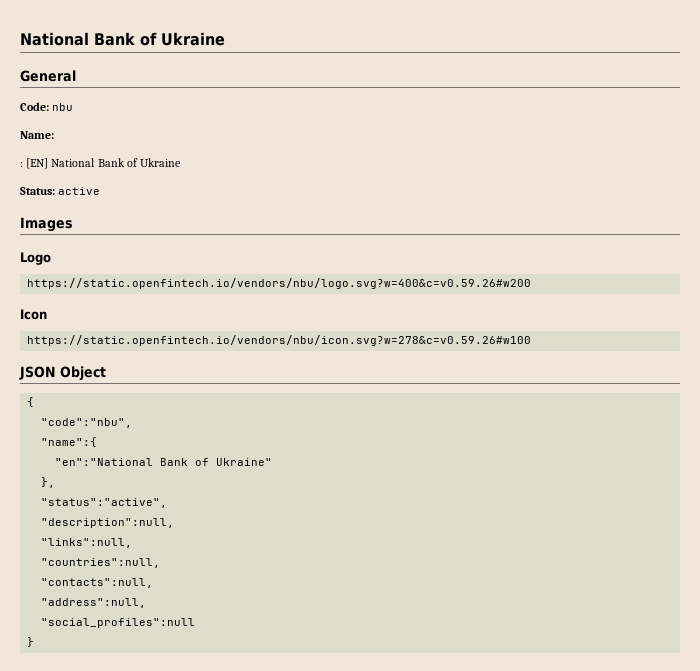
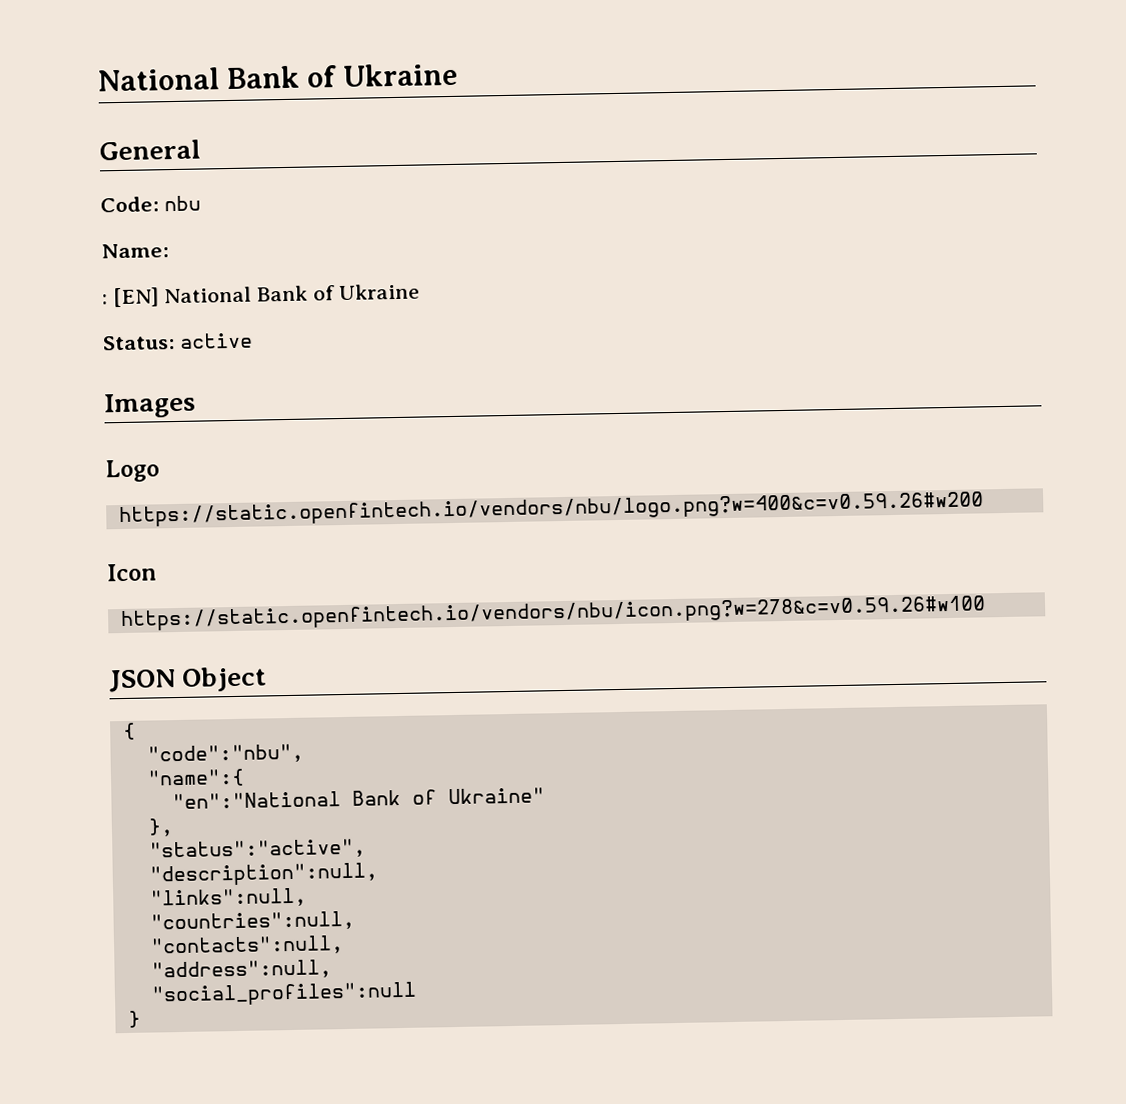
[27,278,532,289] https://static.openfintech.io/vendors/nbu/logo.svg?w=400&c=v0.59.26#w200 -> [118,491,984,528] https://static.openfintech.io/vendors/nbu/logo.png?w=400&c=v0.59.26#w200
[27,335,532,346] https://static.openfintech.io/vendors/nbu/icon.svg?w=278&c=v0.59.26#w100 -> [119,595,986,632] https://static.openfintech.io/vendors/nbu/icon.png?w=278&c=v0.59.26#w100

